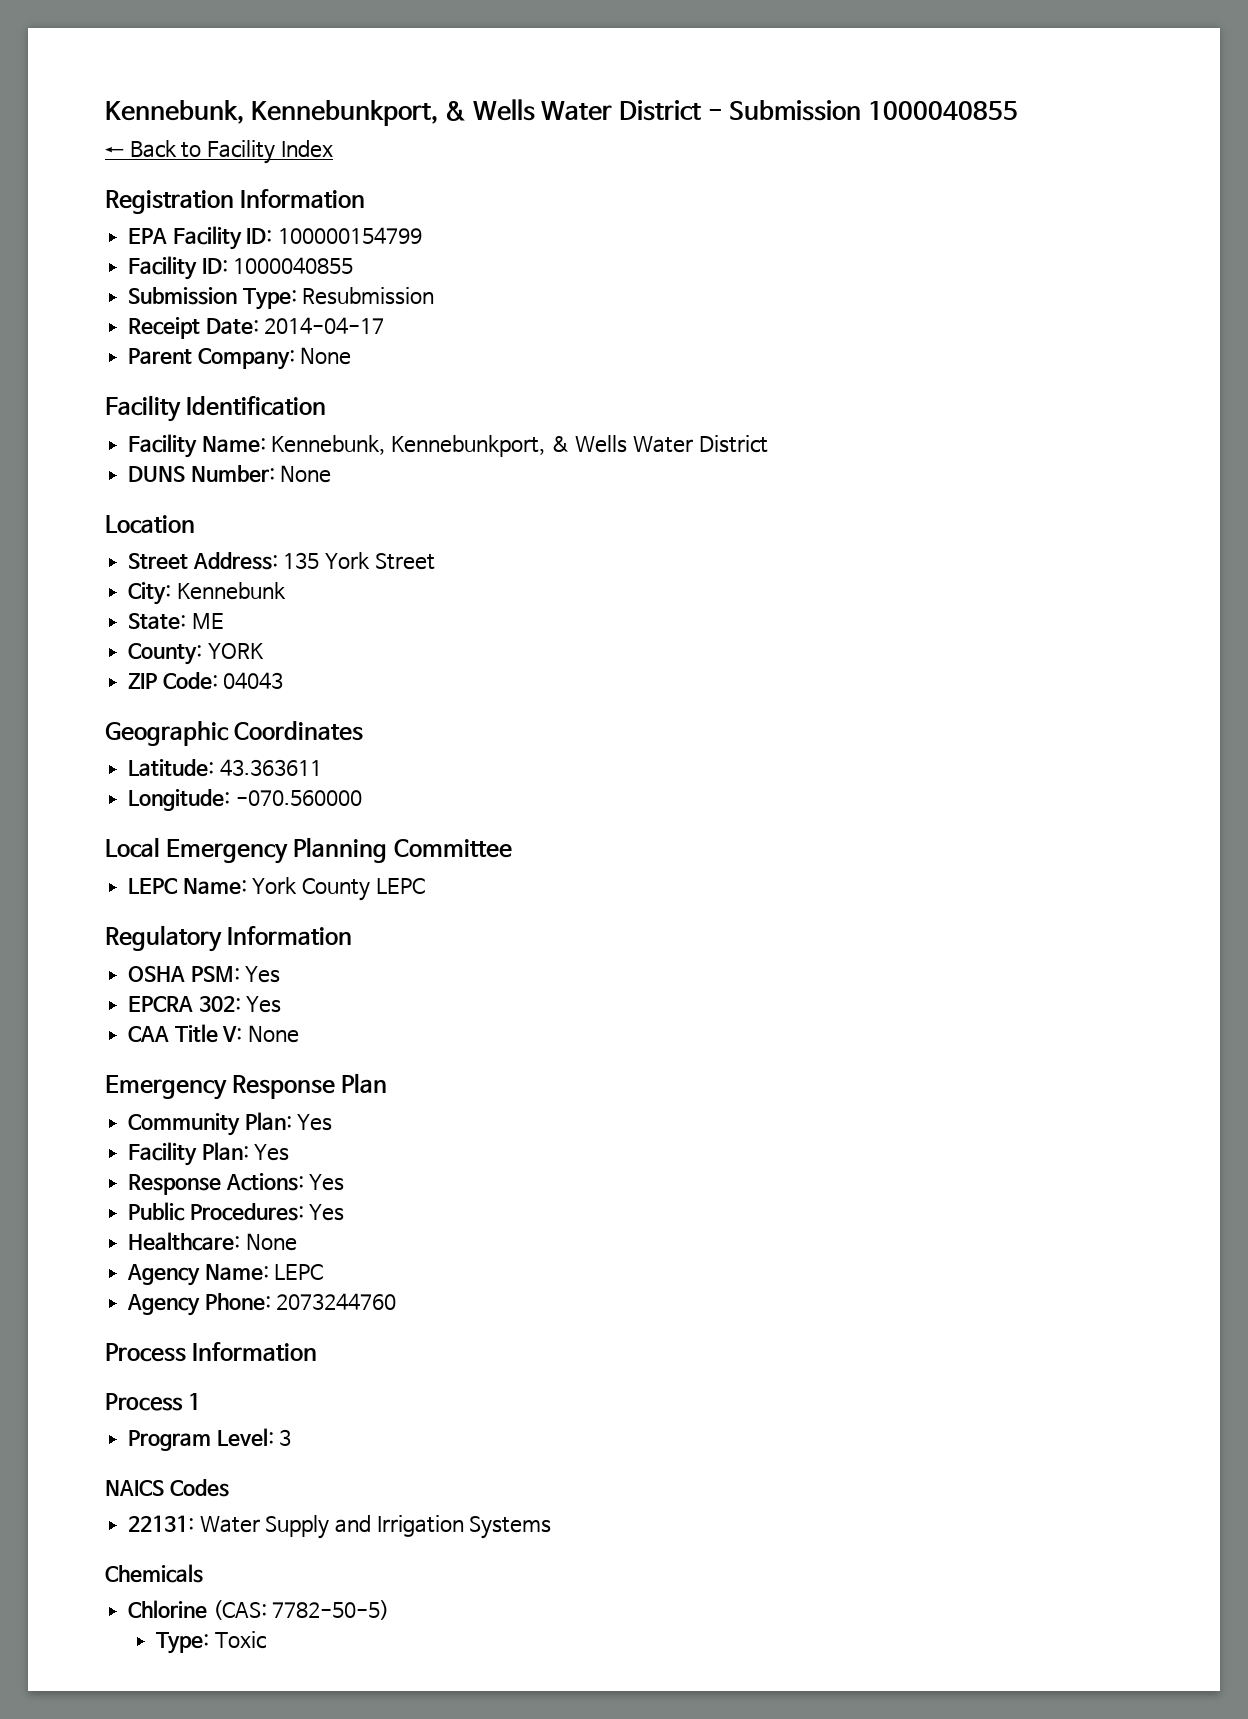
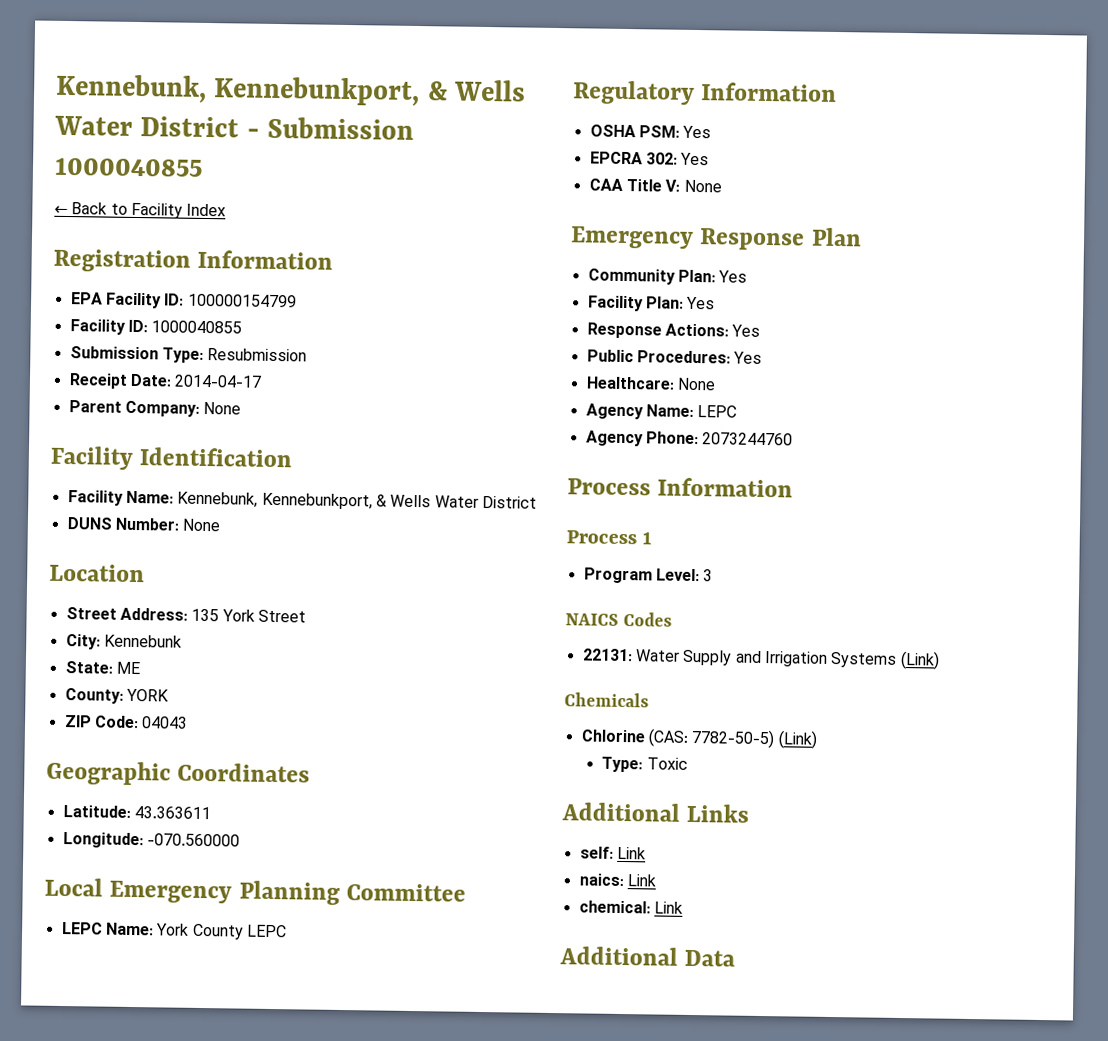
(552, 1527) none -> [899,650,940,670] (Link)
(390, 1610) none -> [777,730,818,749] (Link)
(267, 1640) none -> [561,802,750,823] [579,846,646,860] [578,873,656,887] [578,900,683,914] [559,946,736,967] // Additional Links // self: Link // naics: Link // chemical: Link // Additional Data

